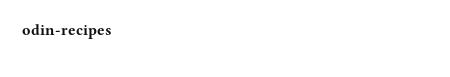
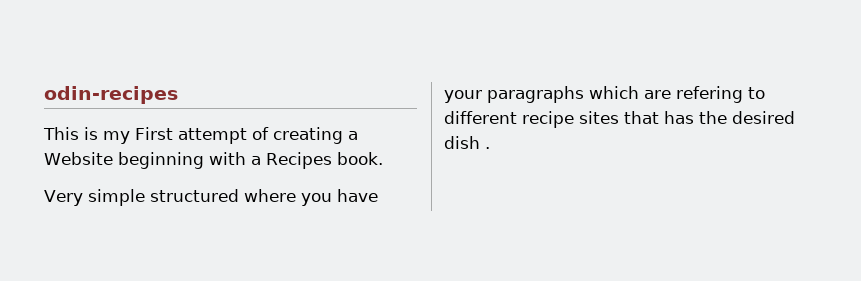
(112, 31) none -> [43,127,358,144] [44,152,383,169] [44,189,378,206] [444,86,765,103] [444,111,795,128] [444,136,490,149] // This is my First attempt of creating a Website beginning with a Recipes book. // Very simple structured where you have your paragraphs which are refering to different recipe sites that has the desired dish .

